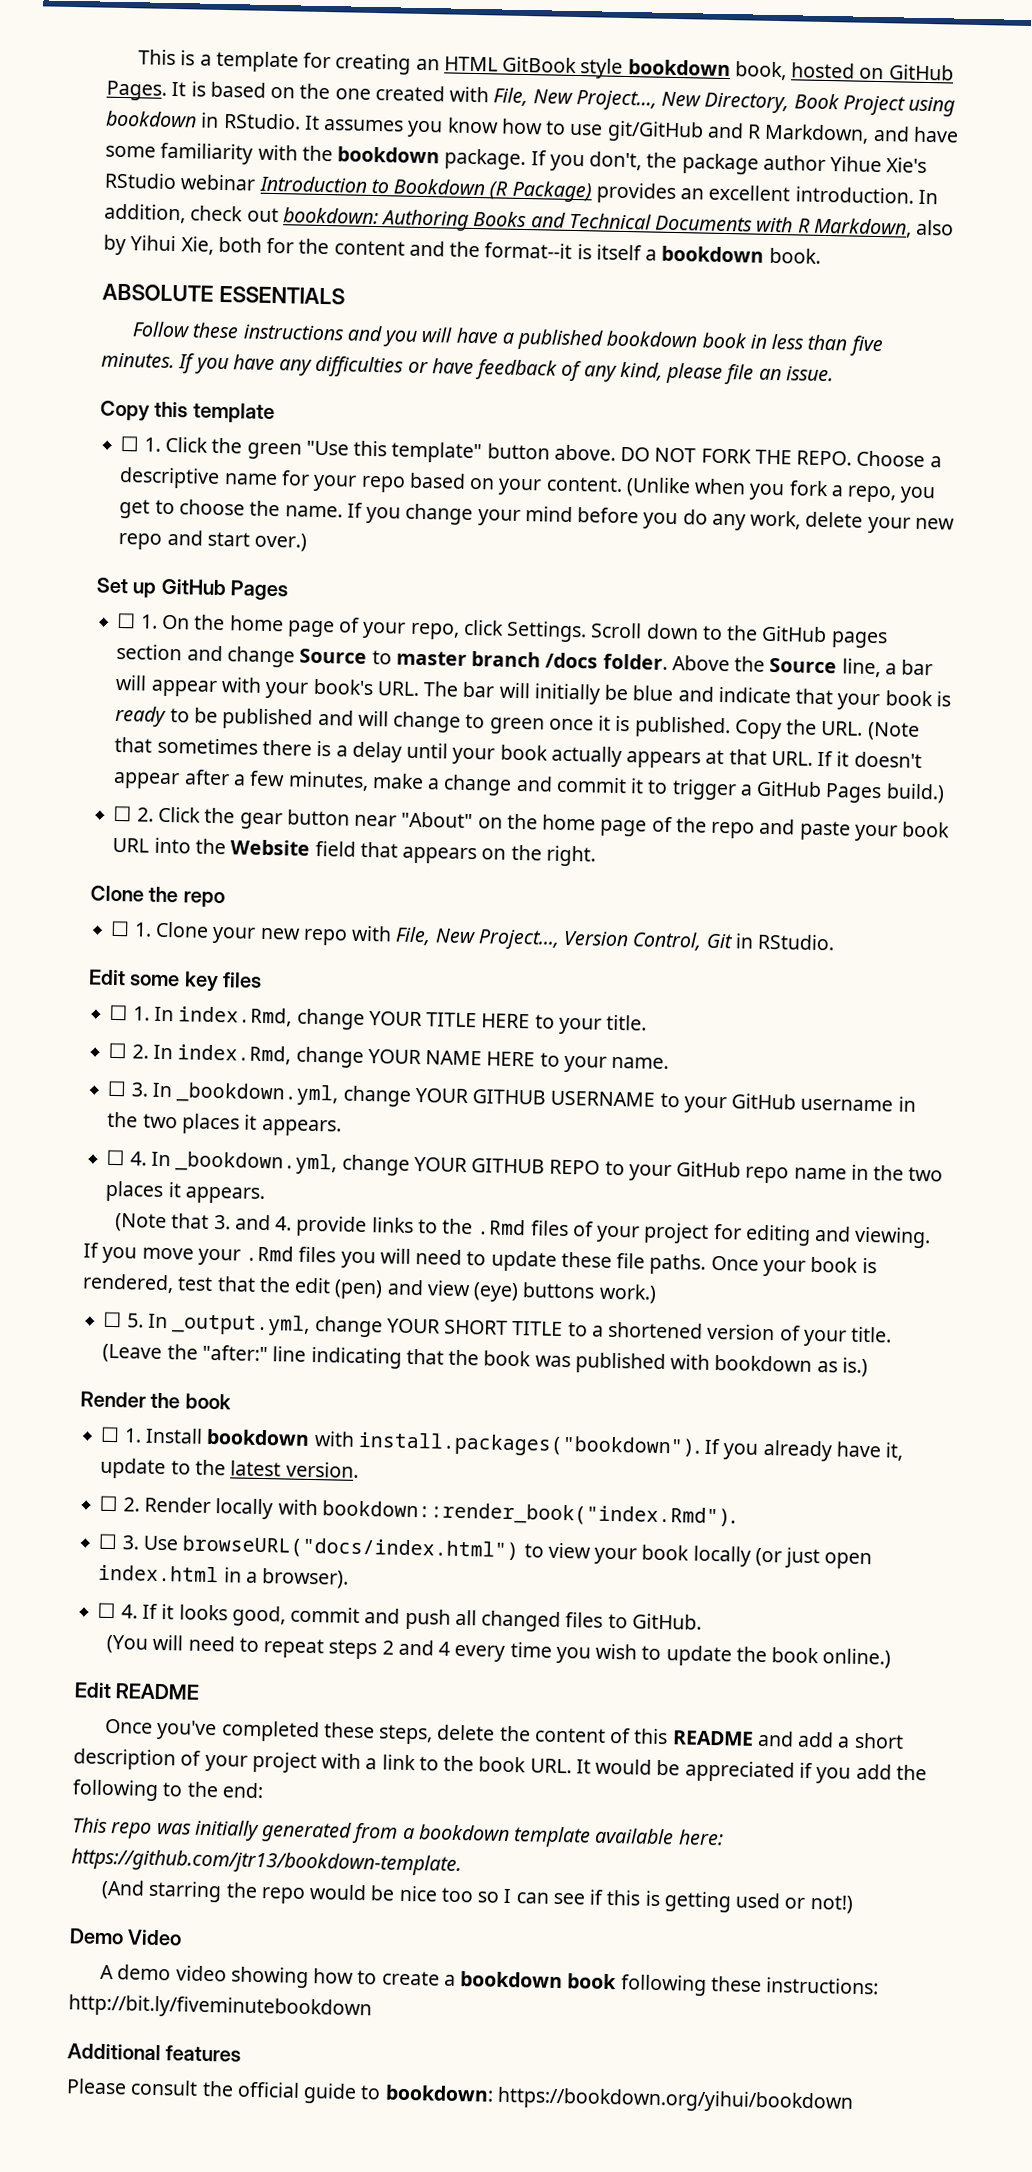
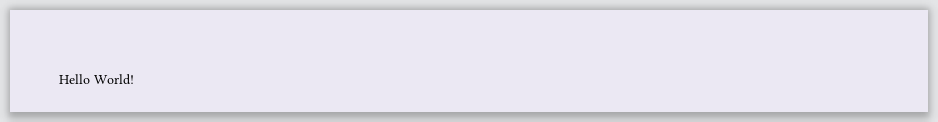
[137,49,954,81] [106,80,956,117] [106,110,959,144] [105,142,928,175] [104,172,938,205] [104,203,955,238] [103,234,821,264] [102,283,345,305] [131,321,883,357] [101,352,834,385] [100,400,275,424] [120,436,942,468] [119,467,936,504] [119,498,955,534] [118,529,308,552] [96,577,289,601] [117,612,888,649] [116,643,934,678] [115,674,951,711] [115,705,920,741] [114,736,922,769] [113,769,945,804] [113,805,951,842] [112,837,596,867] [90,885,225,908] [110,920,836,951] [88,969,263,993] [109,1004,648,1035] [108,1042,670,1073] [107,1080,916,1114] [107,1111,342,1137] [106,1149,944,1184] [105,1180,265,1205] [114,1213,932,1249] [83,1242,877,1277] [82,1273,657,1304] [103,1311,893,1347] [102,1343,868,1378] [80,1391,231,1410] [100,1426,904,1462] [100,1457,359,1480] [99,1495,736,1528] [98,1533,873,1570] [98,1564,350,1589] [97,1602,702,1633] [105,1634,892,1669] [74,1682,201,1700] [104,1718,904,1749] [73,1748,927,1784] [72,1779,264,1802] [72,1817,724,1848] [71,1848,462,1877] [100,1879,853,1914] [69,1928,183,1946] [99,1964,880,1996] [68,1994,372,2021] [67,2043,242,2062] [66,2078,854,2114] This is a template for creating an HTML GitBook style bookdown book, hosted on GitHub Pages. It is based on the one created with File, New Project..., New Directory, Book Project using bookdown in RStudio. It assumes you know how to use git/GitHub and R Markdown, and have some familiarity with the bookdown package. If you don't, the package author Yihue Xie's RStudio webinar Introduction to Bookdown (R Package) provides an excellent introduction. In addition, check out bookdown: Authoring Books and Technical Documents with R Markdown, also by Yihui Xie, both for the content and the format--it is itself a bookdown book. // ABSOLUTE ESSENTIALS // Follow these instructions and you will have a published bookdown book in less than five minutes. If you have any difficulties or have feedback of any kind, please file an issue. // Copy this template // ☐ 1. Click the green "Use this template" button above. DO NOT FORK THE REPO. Choose a descriptive name for your repo based on your content. (Unlike when you fork a repo, you get to choose the name. If you change your mind before you do any work, delete your new repo and start over.) // Set up GitHub Pages // ☐ 1. On the home page of your repo, click Settings. Scroll down to the GitHub pages section and change Source to master branch /docs folder. Above the Source line, a bar will appear with your book's URL. The bar will initially be blue and indicate that your book is ready to be published and will change to green once it is published. Copy the URL. (Note that sometimes there is a delay until your book actually appears at that URL. If it doesn't appear after a few minutes, make a change and commit it to trigger a GitHub Pages build.) // ☐ 2. Click the gear button near "About" on the home page of the repo and paste your book URL into the Website field that appears on the right. // Clone the repo // ☐ 1. Clone your new repo with File, New Project..., Version Control, Git in RStudio. // Edit some key files // ☐ 1. In index.Rmd, change YOUR TITLE HERE to your title. // ☐ 2. In index.Rmd, change YOUR NAME HERE to your name. // ☐ 3. In _bookdown.yml, change YOUR GITHUB USERNAME to your GitHub username in the two places it appears. // ☐ 4. In _bookdown.yml, change YOUR GITHUB REPO to your GitHub repo name in the two places it appears. // (Note that 3. and 4. provide links to the .Rmd files of your project for editing and viewing. If you move your .Rmd files you will need to update these file paths. Once your book is rendered, test that the edit (pen) and view (eye) buttons work.) // ☐ 5. In _output.yml, change YOUR SHORT TITLE to a shortened version of your title. (Leave the "after:" line indicating that the book was published with bookdown as is.) // Render the book // ☐ 1. Install bookdown with install.packages("bookdown"). If you already have it, update to the latest version. // ☐ 2. Render locally with bookdown::render_book("index.Rmd"). // ☐ 3. Use browseURL("docs/index.html") to view your book locally (or just open index.html in a browser). // ☐ 4. If it looks good, commit and push all changed files to GitHub. // (You will need to repeat steps 2 and 4 every time you wish to update the book online.) // Edit README // Once you've completed these steps, delete the content of this README and add a short description of your project with a link to the book URL. It would be appreciated if you add the following to the end: // This repo was initially generated from a bookdown template available here: https://github.com/jtr13/bookdown-template. // (And starring the repo would be nice too so I can see if this is getting used or not!) // Demo Video // A demo video showing how to create a bookdown book following these instructions: http://bit.ly/fiveminutebookdown // Additional features // Please consult the official guide to bookdown: https://bookdown.org/yihui/bookdown -> [59,74,134,85] Hello World!

